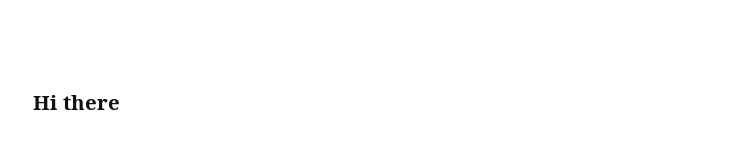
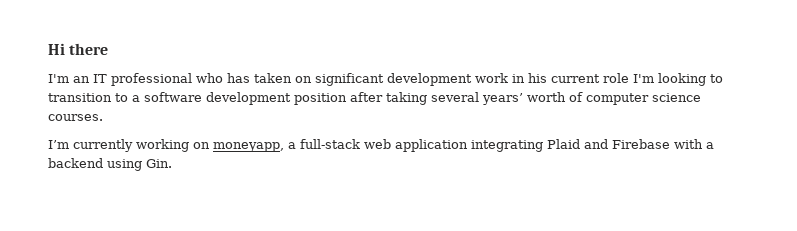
(120, 102) none -> [48,73,723,86] [48,92,701,105] [48,114,103,121] [48,139,714,152] [48,158,172,171] // I'm an IT professional who has taken on significant development work in his current role I'm looking to transition to a software development position after taking several years’ worth of computer science courses. // I’m currently working on moneyapp, a full-stack web application integrating Plaid and Firebase with a backend using Gin.

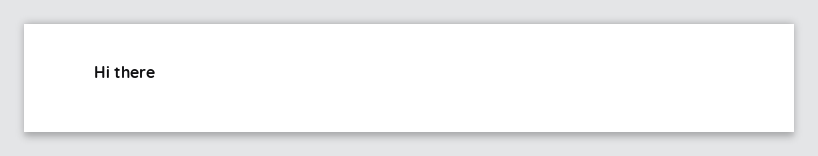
[48,73,723,86] [48,92,701,105] [48,114,103,121] [48,139,714,152] [48,158,172,171] // I'm an IT professional who has taken on significant development work in his current role I'm looking to transition to a software development position after taking several years’ worth of computer science courses. // I’m currently working on moneyapp, a full-stack web application integrating Plaid and Firebase with a backend using Gin. -> (156, 72) none

